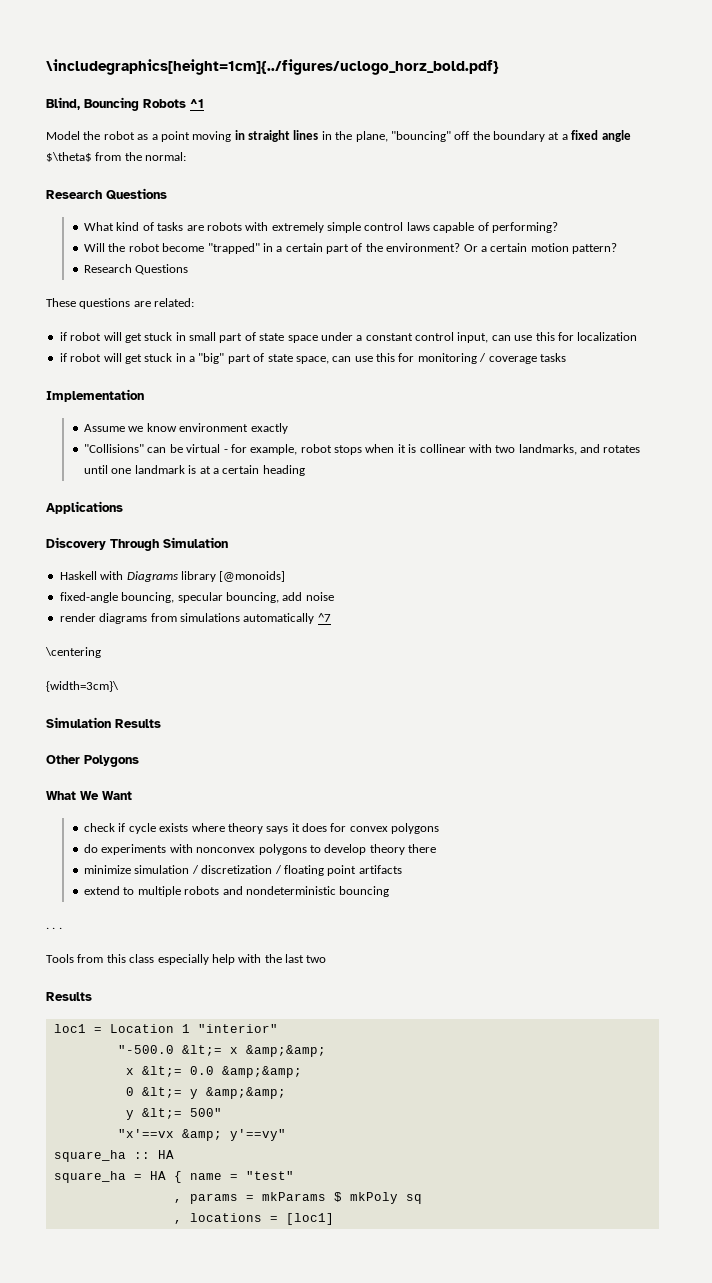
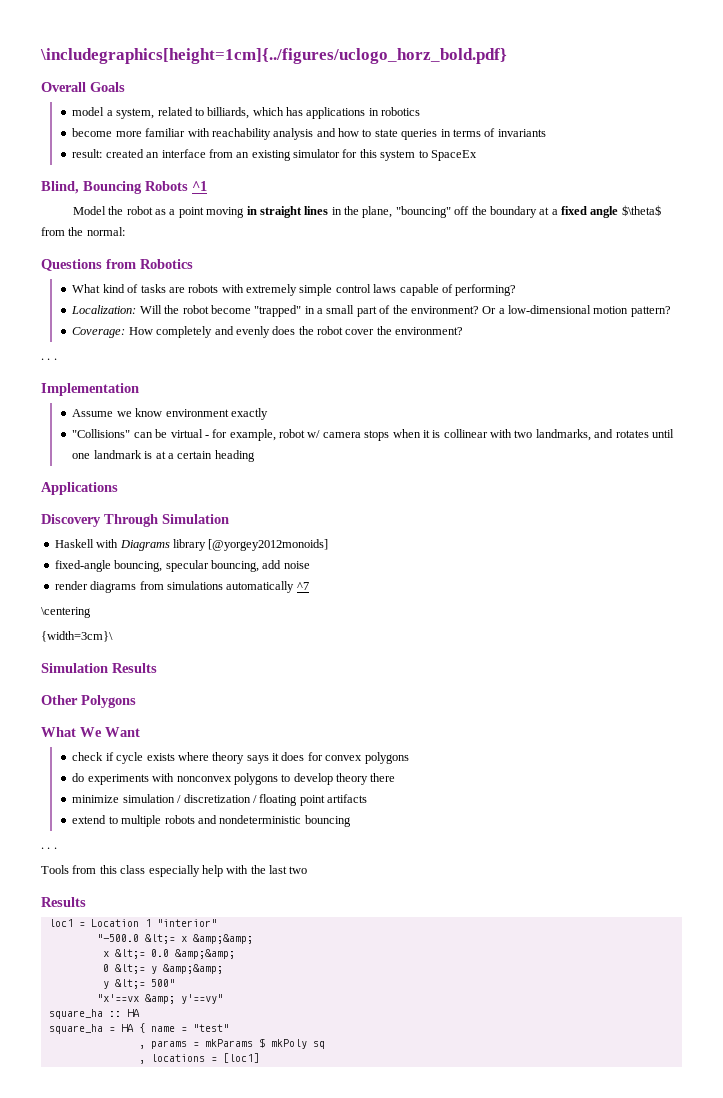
(499, 67) none -> [41,82,125,92] [72,107,421,119] [72,128,546,140] [72,149,477,161] // Overall Goals // model a system, related to billiards, which has applications in robotics // become more familiar with reachability analysis and how to state queries in terms of invariants // result: created an interface from an existing simulator for this system to SpaceEx
[46,188,167,200] Research Questions -> [41,259,193,271] Questions from Robotics
(558, 227) none -> [71,305,137,314] Localization:
[285,243,323,252] certain -> [326,305,355,314] small
[490,243,528,252] certain -> [508,305,592,314] low-dimensional
[84,264,189,275] [46,298,195,309] [59,332,638,343] [59,353,566,364] Research Questions // These questions are related: // if robot will get stuck in small part of state space under a constant control input, can use this for localization // if robot will get stuck in a "big" part of state space, can use this for monitoring / coverage tasks -> [72,326,464,338] [41,358,57,360] Coverage: How completely and evenly does the robot cover the environment? // . . .
(332, 448) none -> [307,430,361,438] w/ camera
[219,571,286,582] [@monoids] -> [208,539,329,551] [@yorgey2012monoids]

